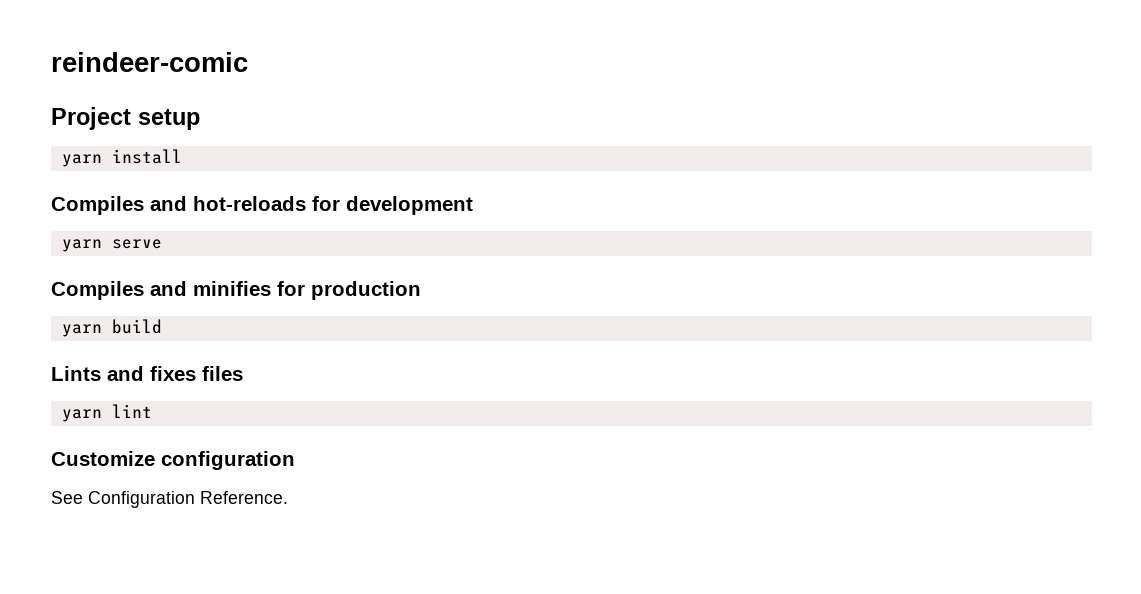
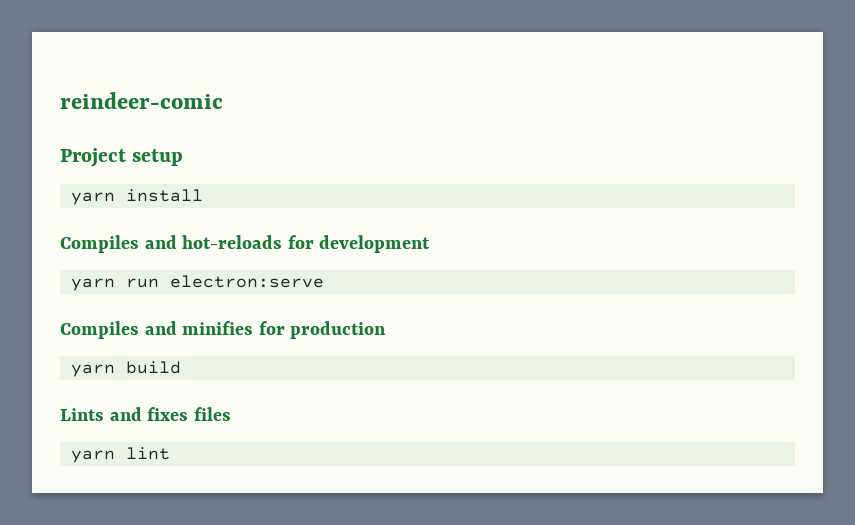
[111,239,162,249] serve -> [126,275,325,288] run electron:serve
[51,451,295,470] [51,491,288,508] // Customize configuration // See Configuration Reference. -> (171, 453) none

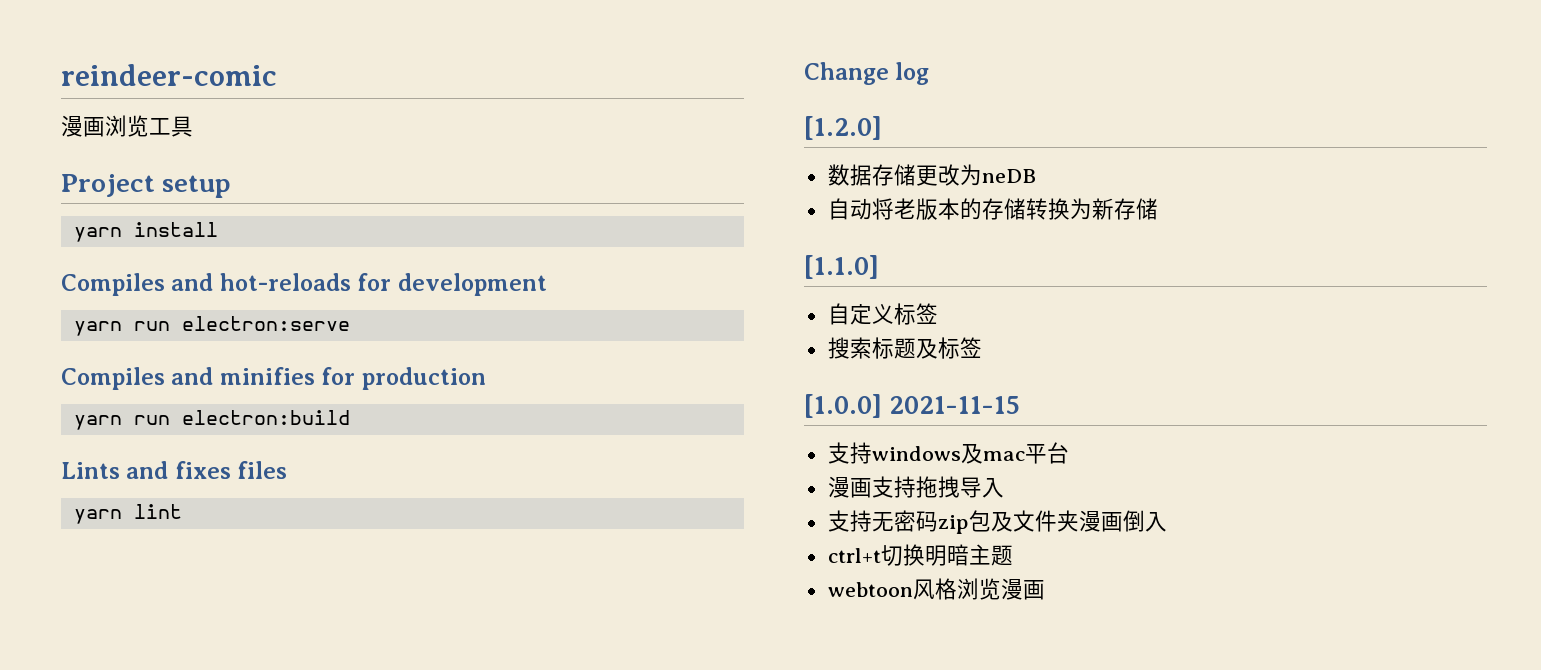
(223, 100) none -> [61,115,193,137] // 漫画浏览工具
[126,361,182,374] build -> [133,410,350,425] run electron:build
(171, 453) none -> [804,62,930,85] [804,116,882,140] [827,164,1036,186] [827,198,1158,220] [804,255,879,279] [827,303,938,325] [827,337,982,359] [804,394,1021,418] [827,442,1069,464] [827,476,1004,498] [827,510,1167,534] [827,544,1013,566] [827,578,1045,600] // Change log // [1.2.0] // 数据存储更改为neDB // 自动将老版本的存储转换为新存储 // [1.1.0] // 自定义标签 // 搜索标题及标签 // [1.0.0] 2021-11-15 // 支持windows及mac平台 // 漫画支持拖拽导入 // 支持无密码zip包及文件夹漫画倒入 // ctrl+t切换明暗主题 // webtoon风格浏览漫画

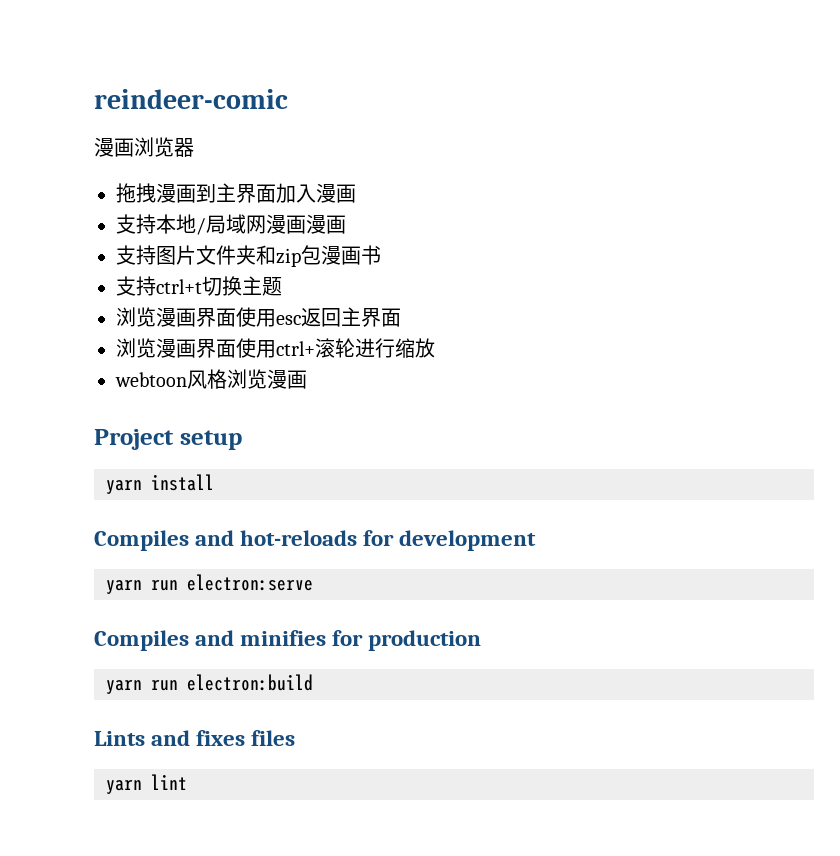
[149,116,193,137] 工具 -> [174,138,194,157] [116,183,356,203] [116,214,346,235] [116,245,381,267] [116,276,282,296] [116,307,401,327] [116,338,435,358] [115,369,307,389] 器 // 拖拽漫画到主界面加入漫画 // 支持本地/局域网漫画漫画 // 支持图片文件夹和zip包漫画书 // 支持ctrl+t切换主题 // 浏览漫画界面使用esc返回主界面 // 浏览漫画界面使用ctrl+滚轮进行缩放 // webtoon风格浏览漫画
[804,62,930,85] [804,116,882,140] [827,164,1036,186] [827,198,1158,220] [804,255,879,279] [827,303,938,325] [827,337,982,359] [804,394,1021,418] [827,442,1069,464] [827,476,1004,498] [827,510,1167,534] [827,544,1013,566] [827,578,1045,600] // Change log // [1.2.0] // 数据存储更改为neDB // 自动将老版本的存储转换为新存储 // [1.1.0] // 自定义标签 // 搜索标题及标签 // [1.0.0] 2021-11-15 // 支持windows及mac平台 // 漫画支持拖拽导入 // 支持无密码zip包及文件夹漫画倒入 // ctrl+t切换明暗主题 // webtoon风格浏览漫画 -> (187, 782) none

